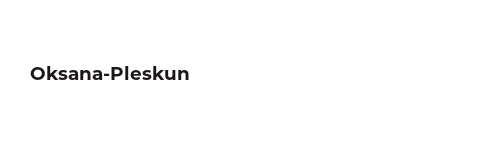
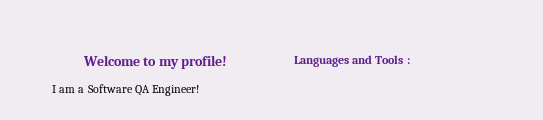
[30,66,190,80] Oksana-Pleskun -> [82,55,228,69] [52,84,200,96] [294,55,410,67] Welcome to my profile! // I am a Software QA Engineer! // Languages and Tools :

